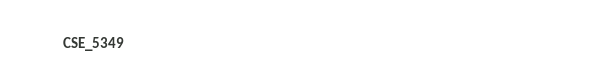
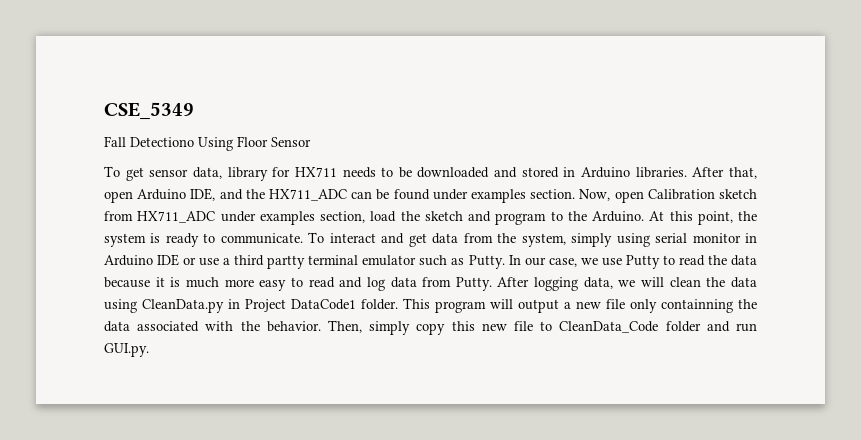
(124, 44) none -> [104,136,311,151] [104,166,757,181] [104,188,757,203] [104,211,757,225] [104,232,758,247] [104,254,757,269] [104,277,757,291] [104,298,757,313] [104,320,757,335] [104,343,149,357] // Fall Detectiono Using Floor Sensor // To get sensor data, library for HX711 needs to be downloaded and stored in Arduino libraries. After that, open Arduino IDE, and the HX711_ADC can be found under examples section. Now, open Calibration sketch from HX711_ADC under examples section, load the sketch and program to the Arduino. At this point, the system is ready to communicate. To interact and get data from the system, simply using serial monitor in Arduino IDE or use a third partty terminal emulator such as Putty. In our case, we use Putty to read the data because it is much more easy to read and log data from Putty. After logging data, we will clean the data using CleanData.py in Project DataCode1 folder. This program will output a new file only containning the data associated with the behavior. Then, simply copy this new file to CleanData_Code folder and run GUI.py.

